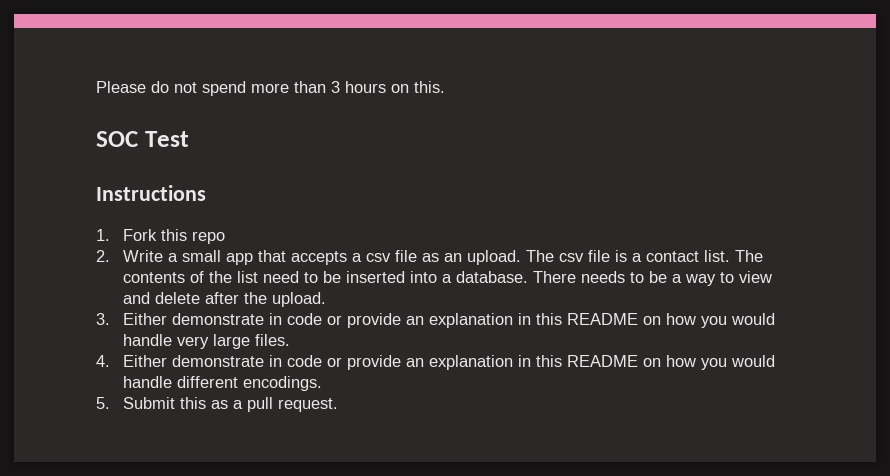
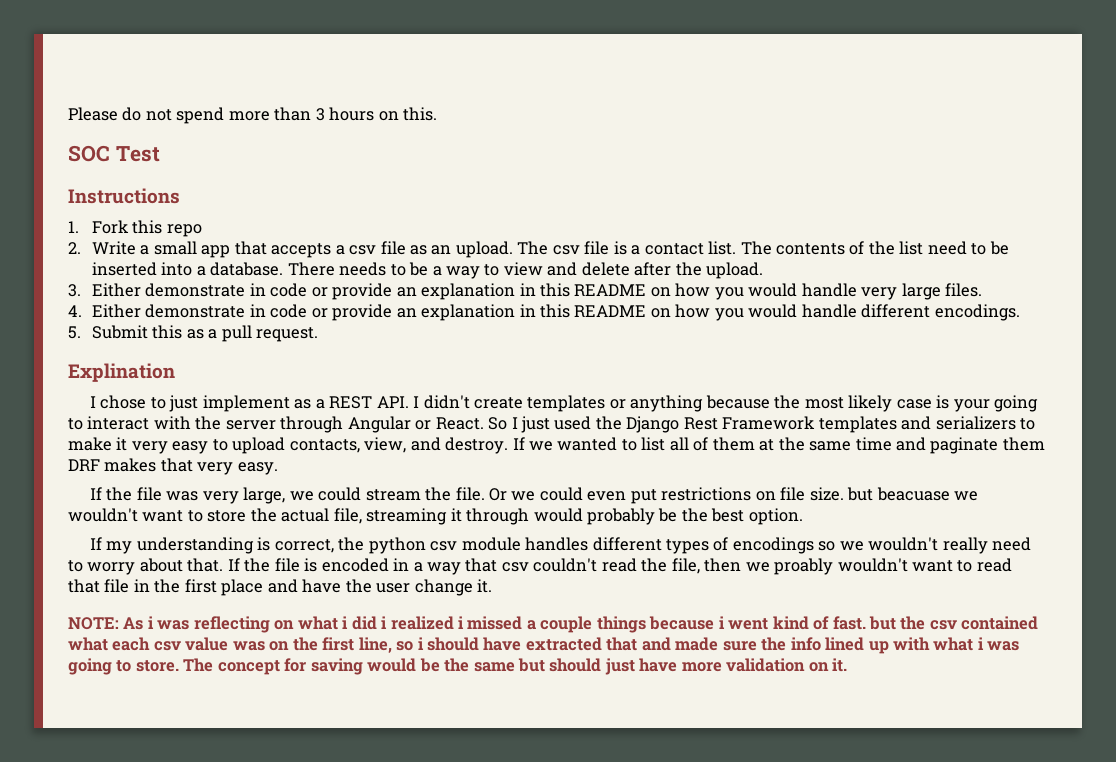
(338, 405) none -> [68,363,175,382] [89,395,1039,412] [68,416,1036,433] [68,437,1045,454] [68,458,278,475] [89,487,979,504] [68,508,803,525] [89,537,1032,554] [68,558,1012,575] [68,579,493,596] [68,616,1039,633] [68,637,1020,654] [68,658,848,675] // Explination // I chose to just implement as a REST API. I didn't create templates or anything because the most likely case is your going to interact with the server through Angular or React. So I just used the Django Rest Framework templates and serializers to make it very easy to upload contacts, view, and destroy. If we wanted to list all of them at the same time and paginate them DRF makes that very easy. // If the file was very large, we could stream the file. Or we could even put restrictions on file size. but beacuase we wouldn't want to store the actual file, streaming it through would probably be the best option. // If my understanding is correct, the python csv module handles different types of encodings so we wouldn't really need to worry about that. If the file is encoded in a way that csv couldn't read the file, then we proably wouldn't want to read that file in the first place and have the user change it. // NOTE: As i was reflecting on what i did i realized i missed a couple things because i went kind of fast. but the csv contained what each csv value was on the first line, so i should have extracted that and made sure the info lined up with what i was going to store. The concept for saving would be the same but should just have more validation on it.

